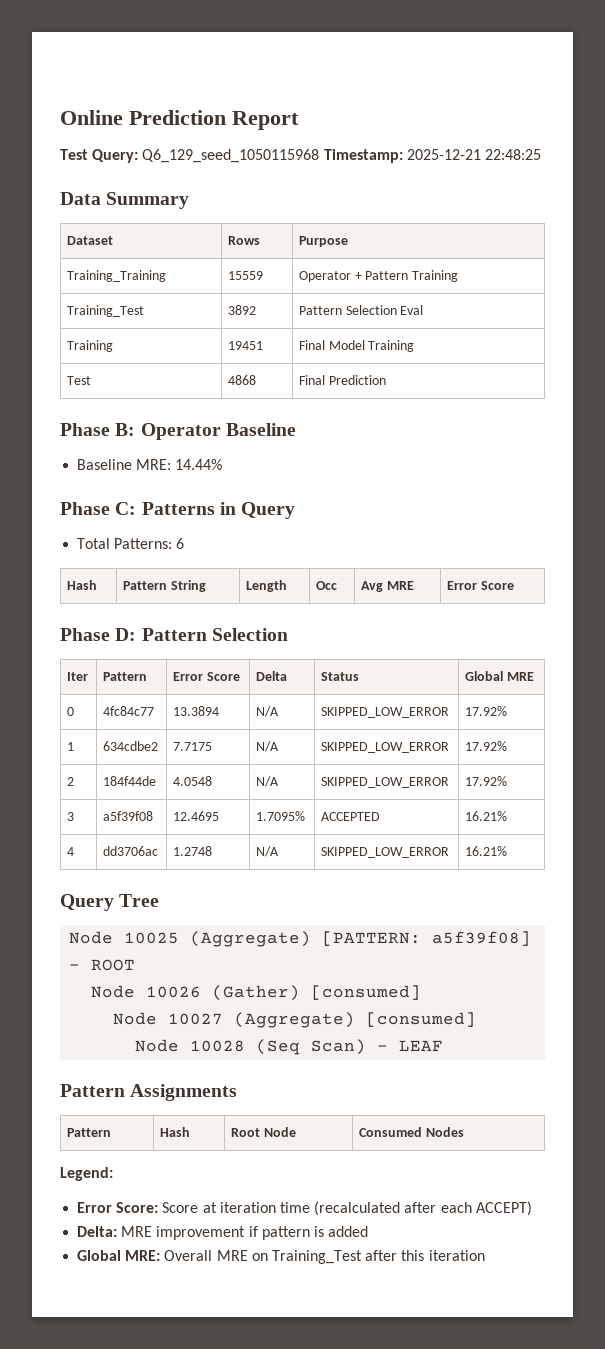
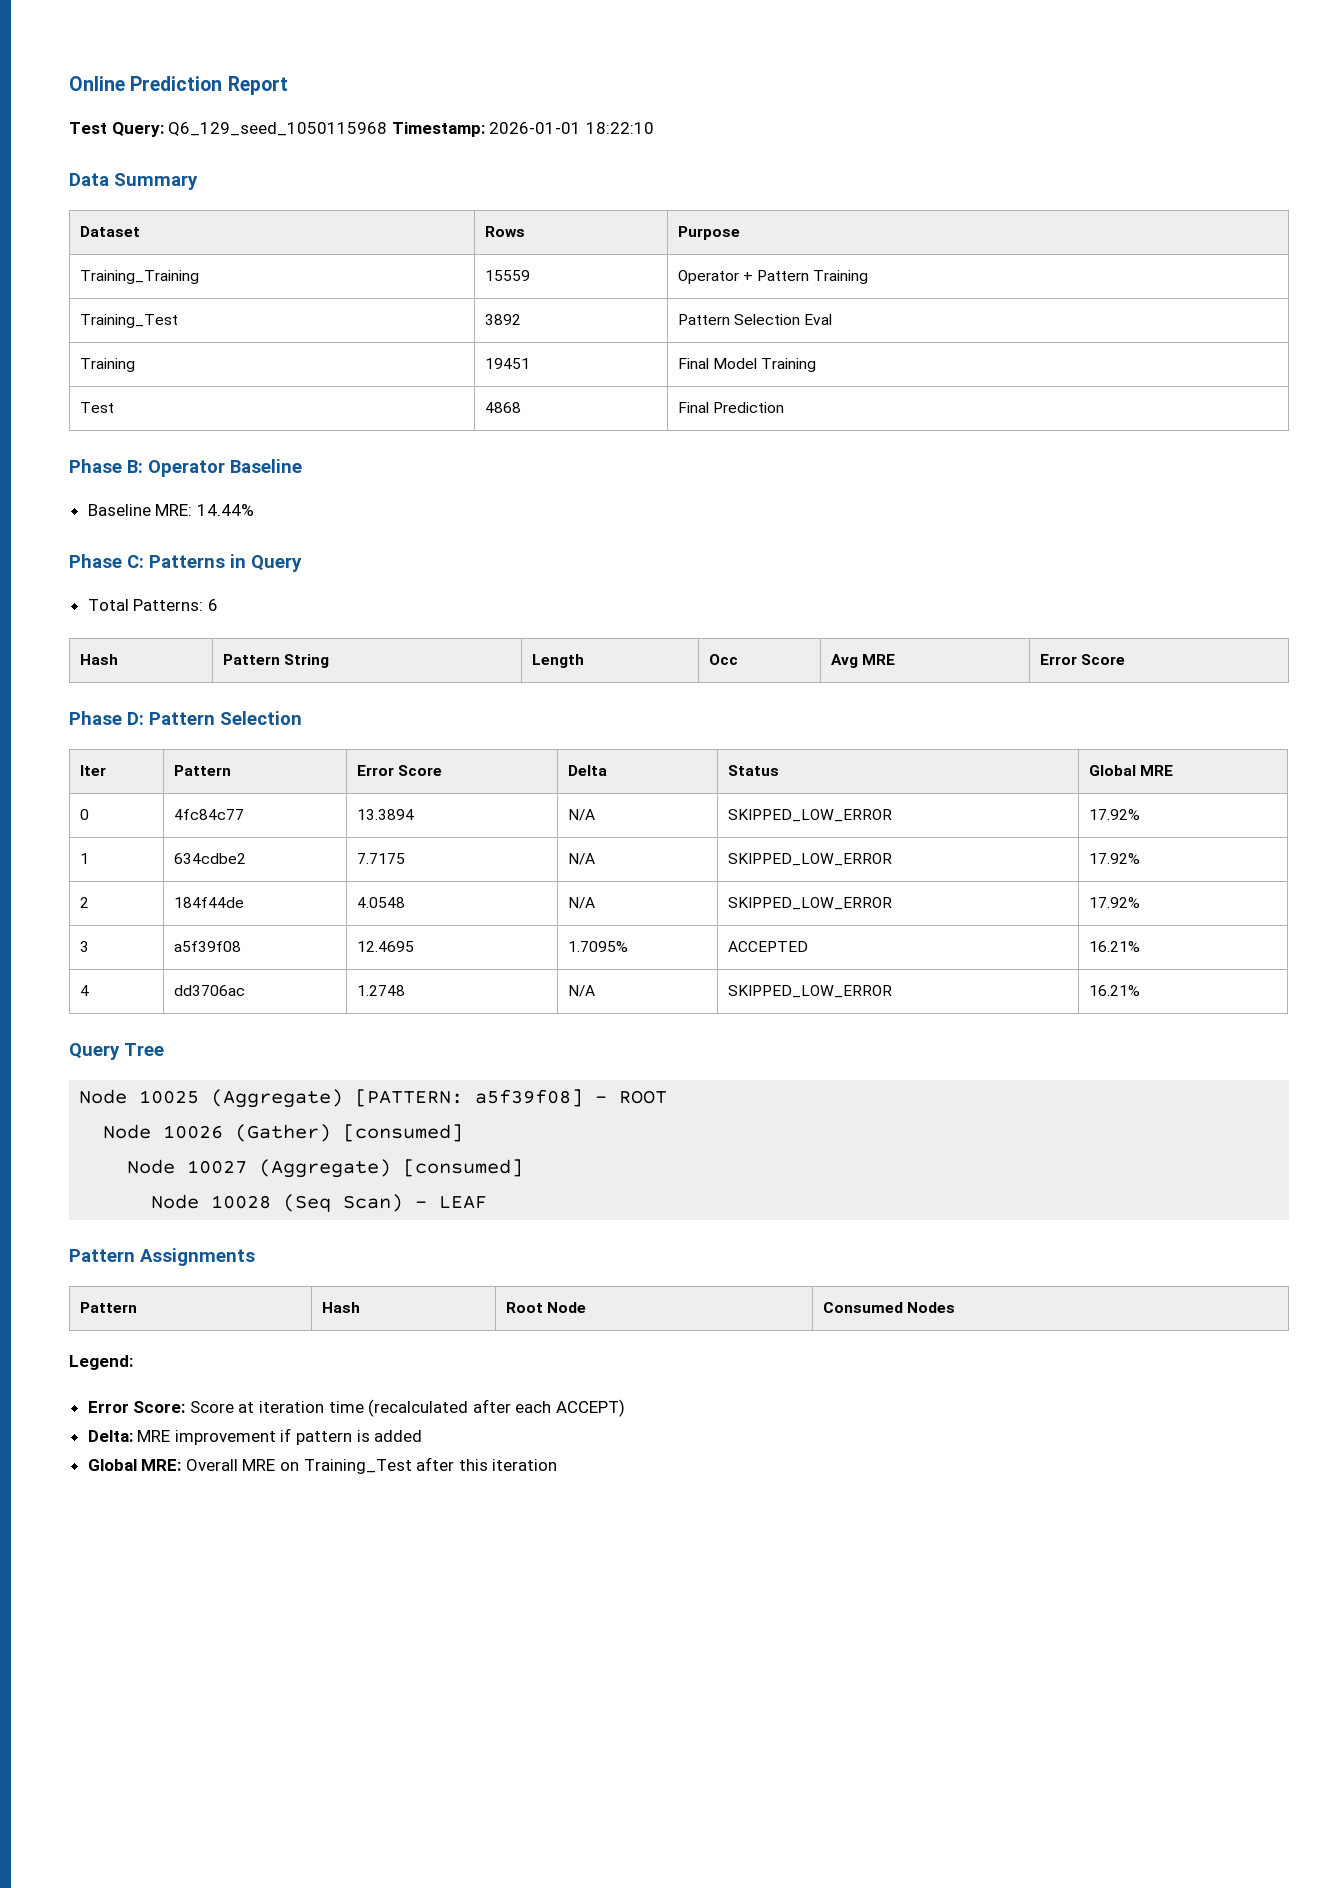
[406,149,541,160] 2025-12-21 22:48:25 -> [489,122,654,134] 2026-01-01 18:22:10

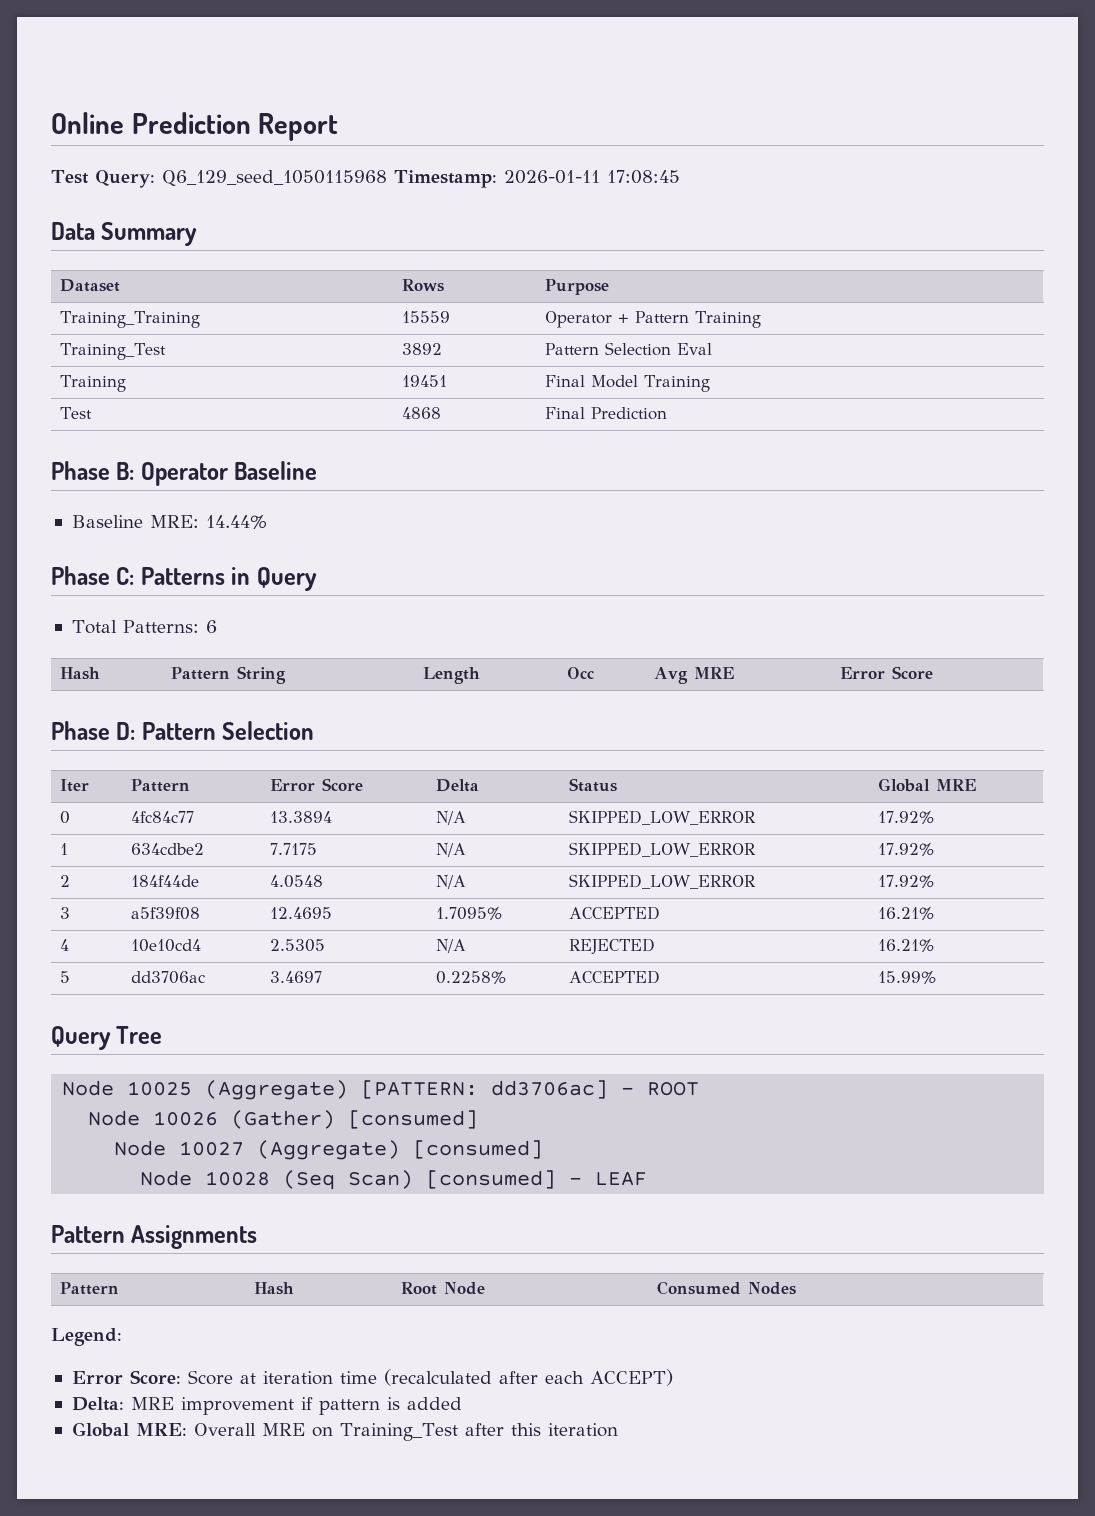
[489,122,654,134] 2026-01-01 18:22:10 -> [503,170,680,184] 2026-01-11 17:08:45
[173,985,245,996] [356,985,405,996] [567,985,595,997] [727,985,892,998] [1088,985,1140,996] dd3706ac | 1.2748 | N/A | SKIPPED_LOW_ERROR | 16.21% -> [130,939,201,952] [269,939,325,952] [435,939,466,953] [568,938,655,954] [877,939,934,952] [59,971,70,983] [130,971,205,984] [269,971,322,983] [435,971,506,984] [568,970,660,984] [877,971,936,984] 10e10cd4 | 2.5305 | N/A | REJECTED | 16.21% // 5 | dd3706ac | 3.4697 | 0.2258% | ACCEPTED | 15.99%
[475,1089,584,1107] a5f39f08] -> [491,1080,609,1099] dd3706ac]
(404, 1203) none -> [426,1170,557,1189] [consumed]

